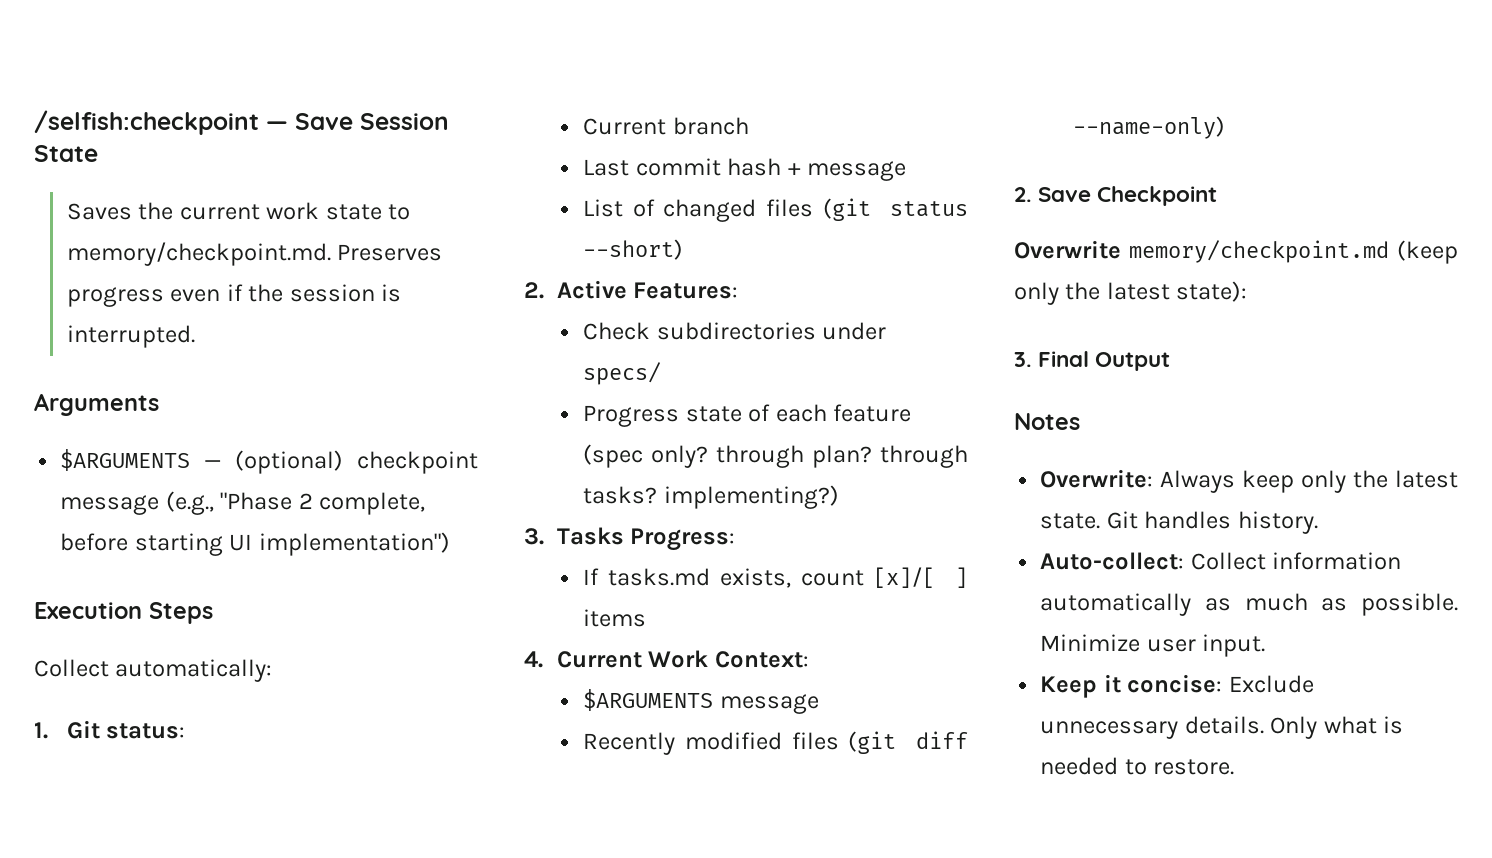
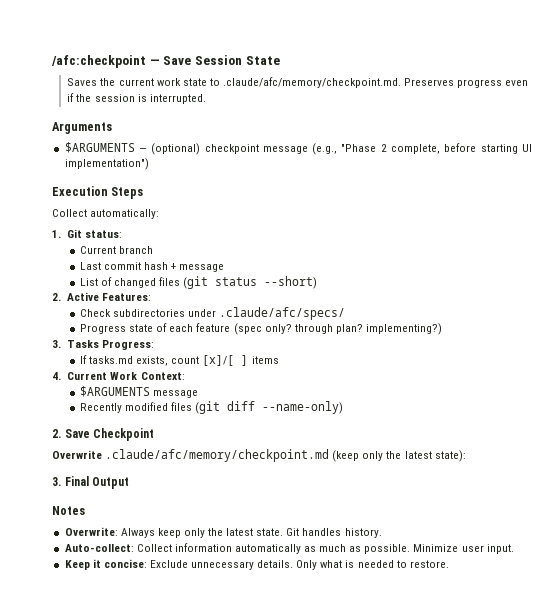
[34,110,259,135] /selfish:checkpoint -> [52,55,146,68] /afc:checkpoint
[66,242,331,266] memory/checkpoint.md. -> [222,77,401,88] .claude/afc/memory/checkpoint.md.
[583,362,662,385] specs/ -> [219,307,346,320] .claude/afc/specs/
[880,445,968,468] [583,486,658,504] through tasks? -> (363, 329) none
[1129,240,1389,263] memory/checkpoint.md -> [105,449,330,462] .claude/afc/memory/checkpoint.md

